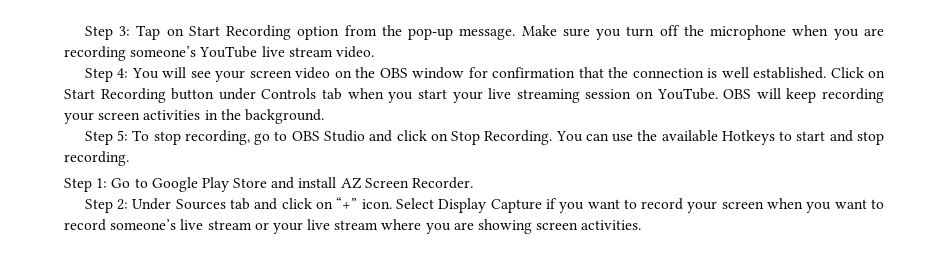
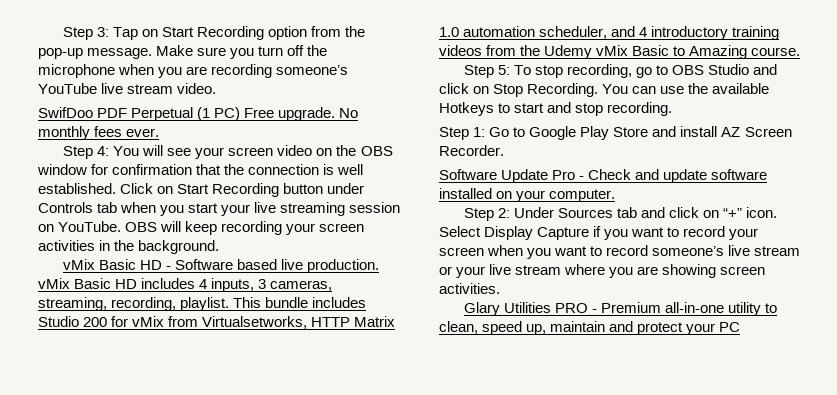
(374, 52) none -> [38,107,359,121] [38,126,160,140] // SwifDoo PDF Perpetual (1 PC) Free upgrade. No monthly fees ever.
(324, 116) none -> [63,259,380,273] [38,278,333,292] [38,297,367,311] [38,316,396,329] [439,26,780,40] [439,45,801,59] // vMix Basic HD - Software based live production. vMix Basic HD includes 4 inputs, 3 cameras, streaming, recording, playlist. This bundle includes Studio 200 for vMix from Virtualsetworks, HTTP Matrix 1.0 automation scheduler, and 4 introductory training videos from the Udemy vMix Basic to Amazing course.
(474, 183) none -> [439,169,768,183] [439,188,616,202] // Software Update Pro - Check and update software installed on your computer.
(642, 225) none -> [464,302,778,316] [439,321,741,335] // Glary Utilities PRO - Premium all-in-one utility to clean, speed up, maintain and protect your PC

